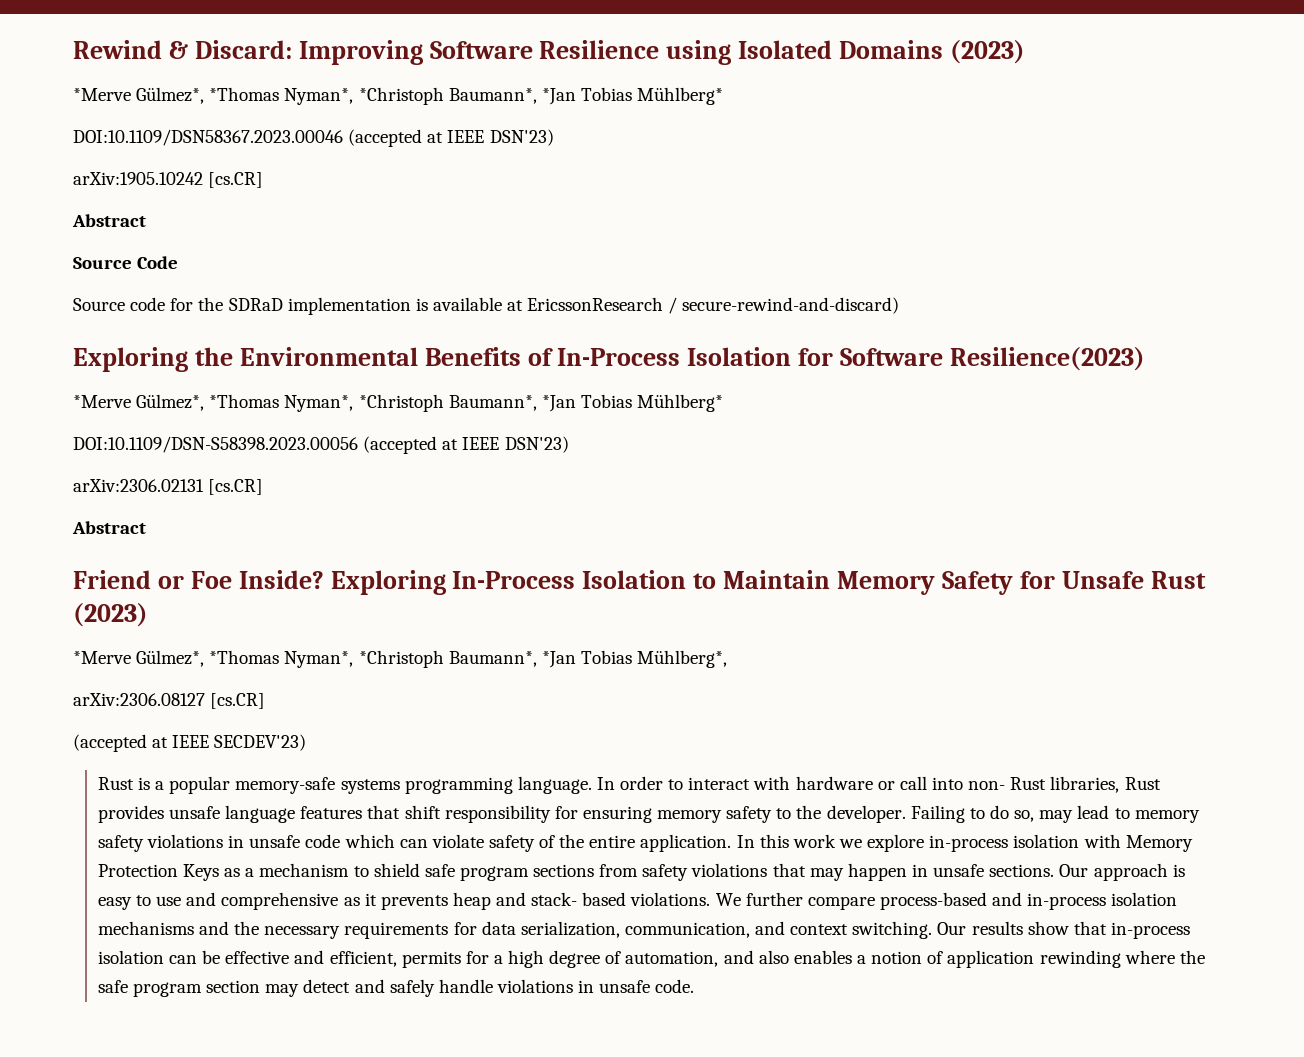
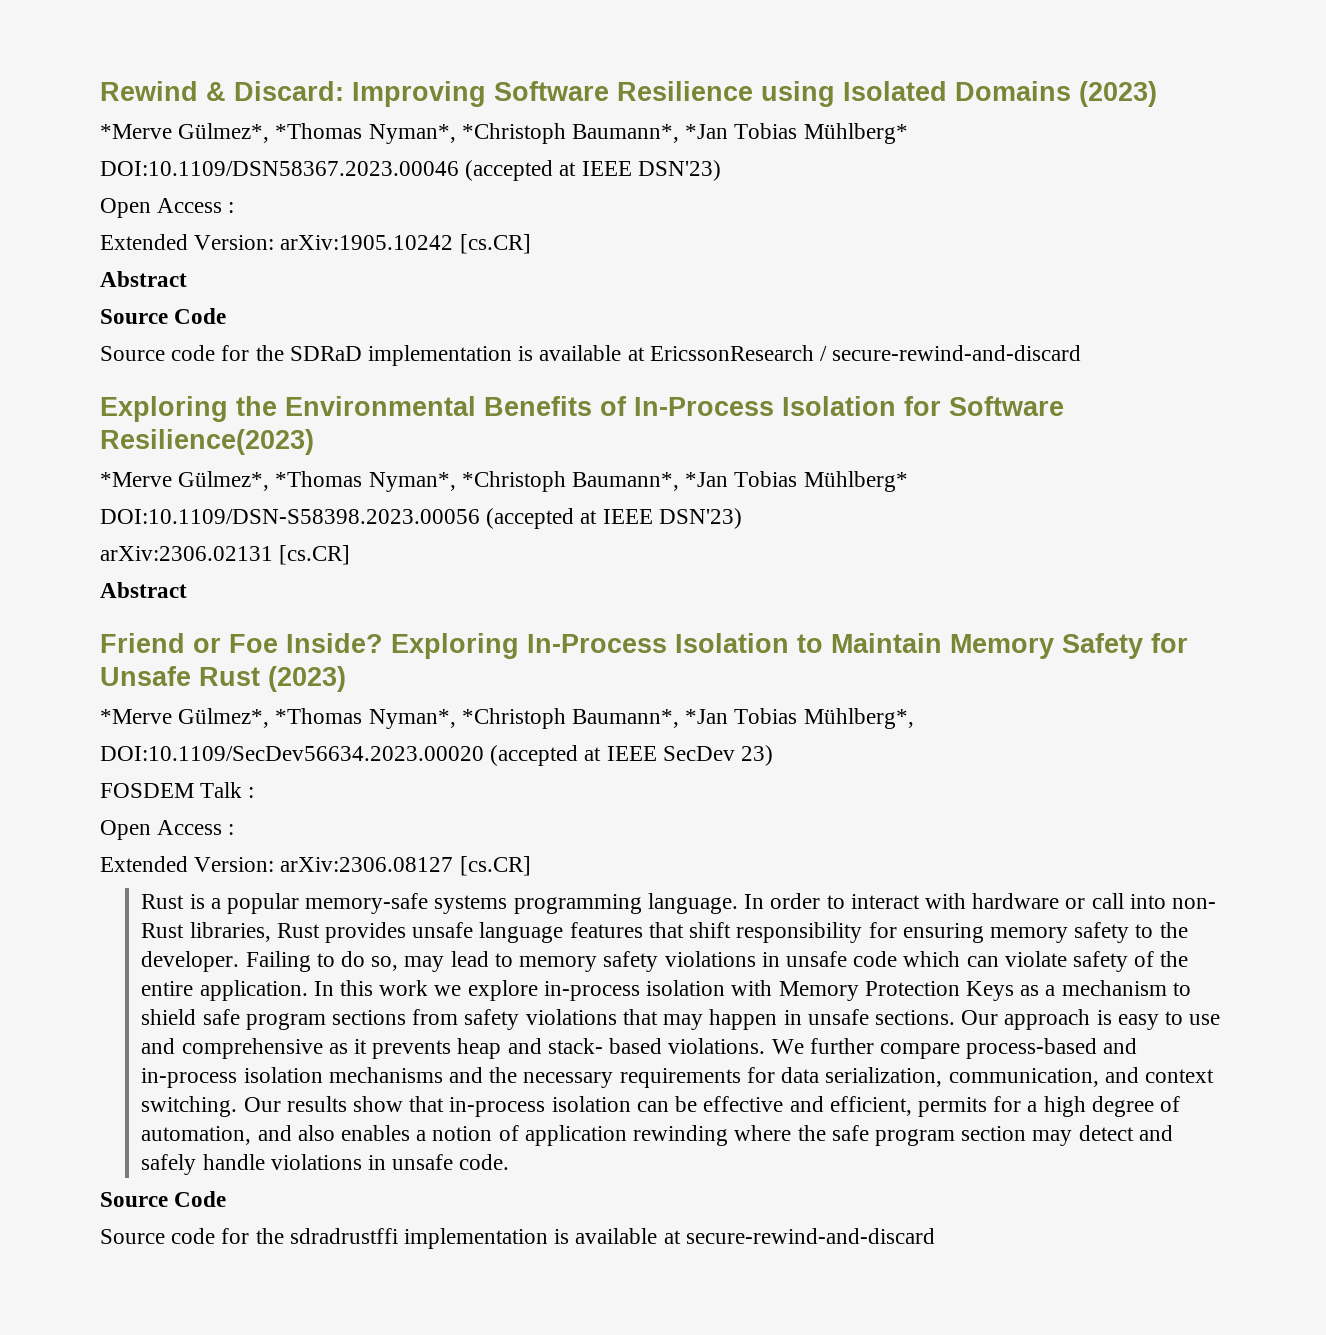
(554, 137) none -> [100,198,235,218] [100,234,275,250] Open Access : // Extended Version:
[682,297,900,314] secure-rewind-and-discard) -> [832,345,1082,361] secure-rewind-and-discard
[73,693,266,709] [73,734,307,752] arXiv:2306.08127 [cs.CR] // (accepted at IEEE SECDEV'23) -> [100,745,774,766] [100,782,255,798] [100,820,235,840] [100,856,531,876] DOI:10.1109/SecDev56634.2023.00020 (accepted at IEEE SecDev 23) // FOSDEM Talk : // Open Access : // Extended Version: arXiv:2306.08127 [cs.CR]
(695, 986) none -> [100,1191,227,1207] [100,1228,935,1249] // Source Code // Source code for the sdradrustffi implementation is available at secure-rewind-and-discard

